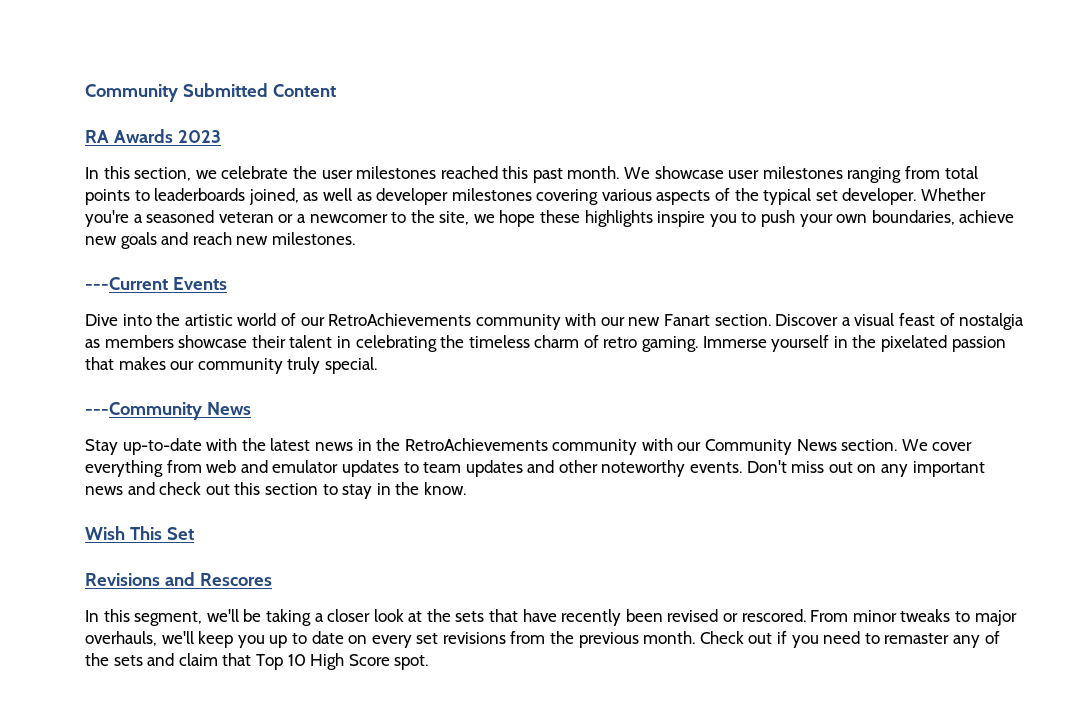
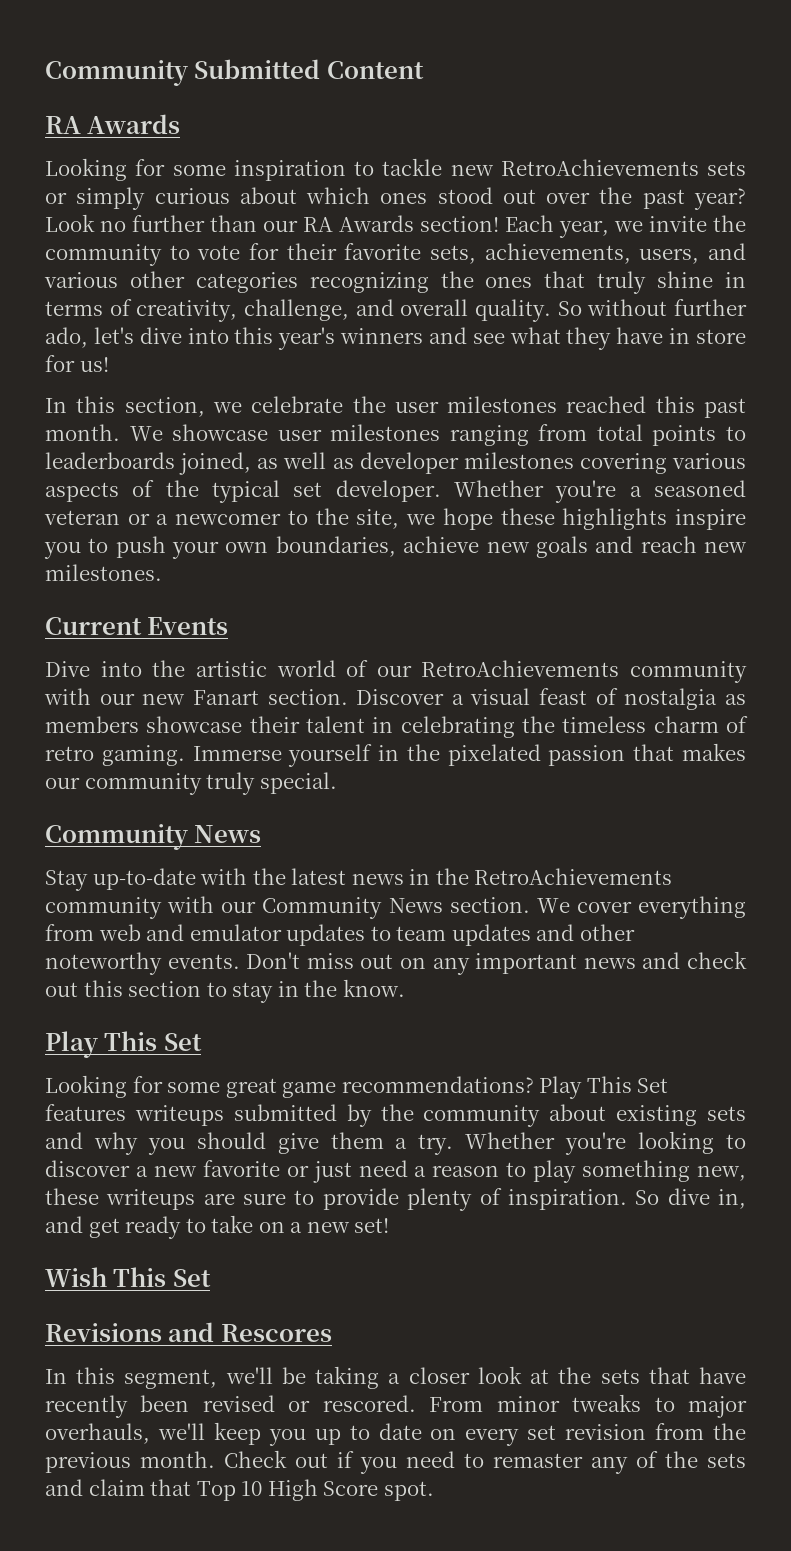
[177,130,221,143] 2023 -> [45,158,746,181] [45,187,746,210] [45,214,746,238] [45,243,746,266] [44,271,747,294] [45,299,747,322] [45,327,746,350] [45,355,109,372] // Looking for some inspiration to tackle new RetroAchievements sets or simply curious about which ones stood out over the past year? Look no further than our RA Awards section! Each year, we invite the community to vote for their favorite sets, achievements, users, and various other categories recognizing the ones that truly shine in terms of creativity, challenge, and overall quality. So without further ado, let's dive into this year's winners and see what they have in store for us!
[85,277,168,290] ---Current -> [45,617,142,635] Current
[85,402,202,420] ---Community -> [45,824,188,850] Community
(466, 488) none -> [45,1031,202,1058] [45,1075,669,1099] [45,1104,746,1127] [45,1131,746,1155] [45,1160,746,1183] [45,1188,747,1211] [45,1215,390,1239] // Play This Set // Looking for some great game recommendations? Play This Set features writeups submitted by the community about existing sets and why you should give them a try. Whether you're looking to discover a new favorite or just need a reason to play something new, these writeups are sure to provide plenty of inspiration. So dive in, and get ready to take on a new set!
[442,632,506,644] revisions -> [565,1424,647,1440] revision

